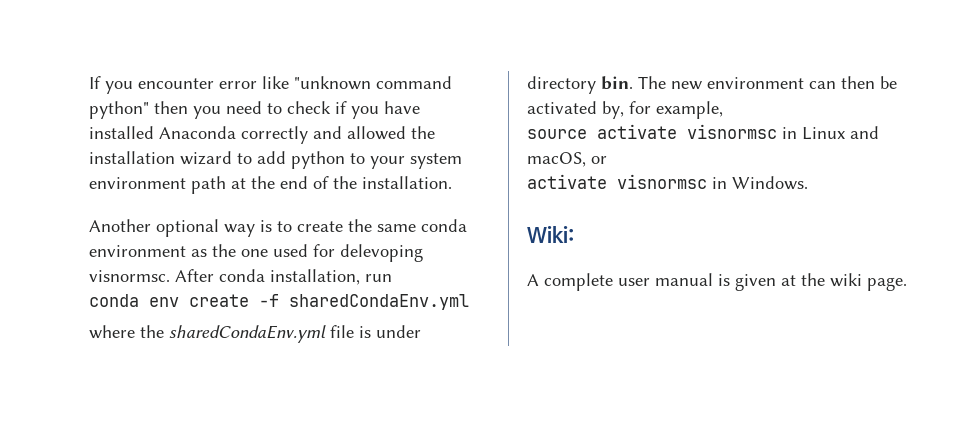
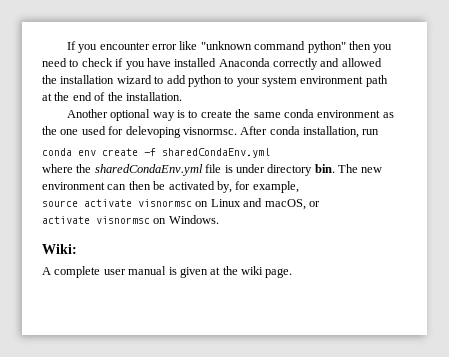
[782,127,797,139] in -> [195,201,209,207] on
[712,177,727,189] in -> [153,218,167,224] on

